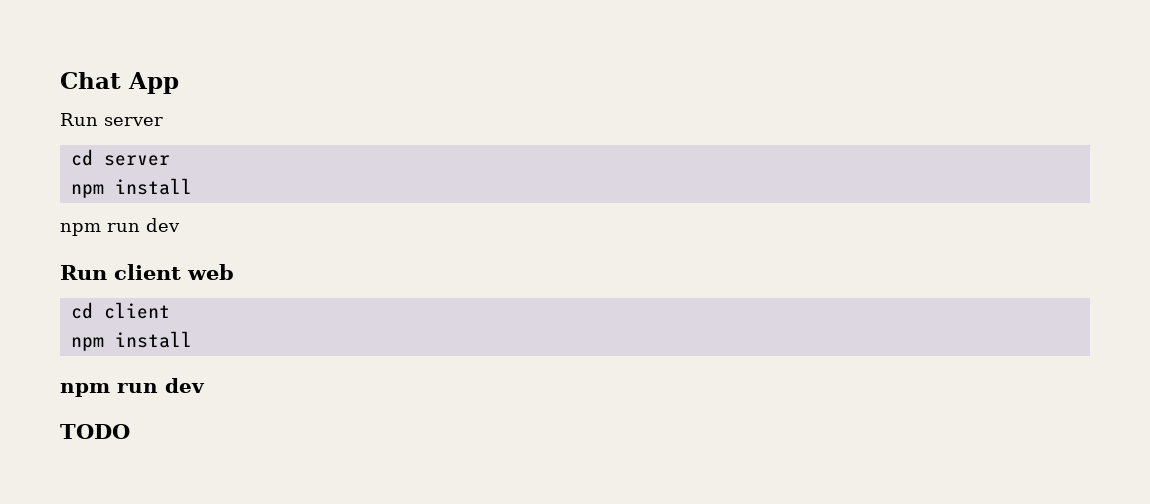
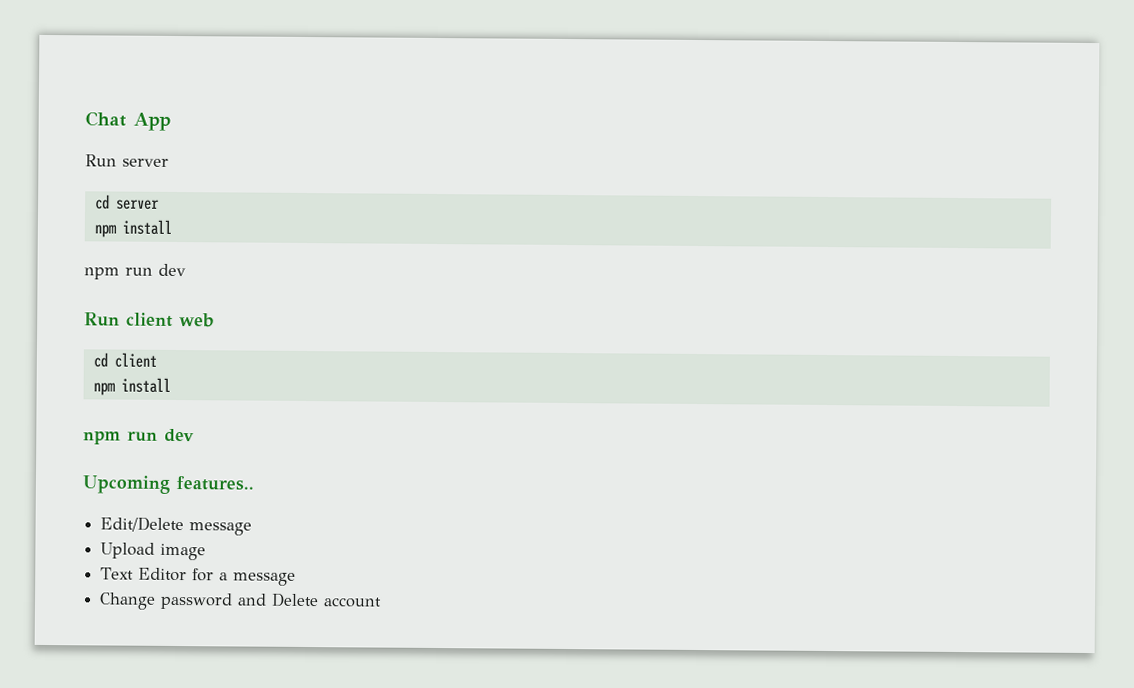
[60,424,130,439] TODO -> [82,475,254,494] [100,516,253,536] [100,542,207,561] [100,567,297,586] [99,592,383,610] Upcoming features.. // Edit/Delete message // Upload image // Text Editor for a message // Change password and Delete account

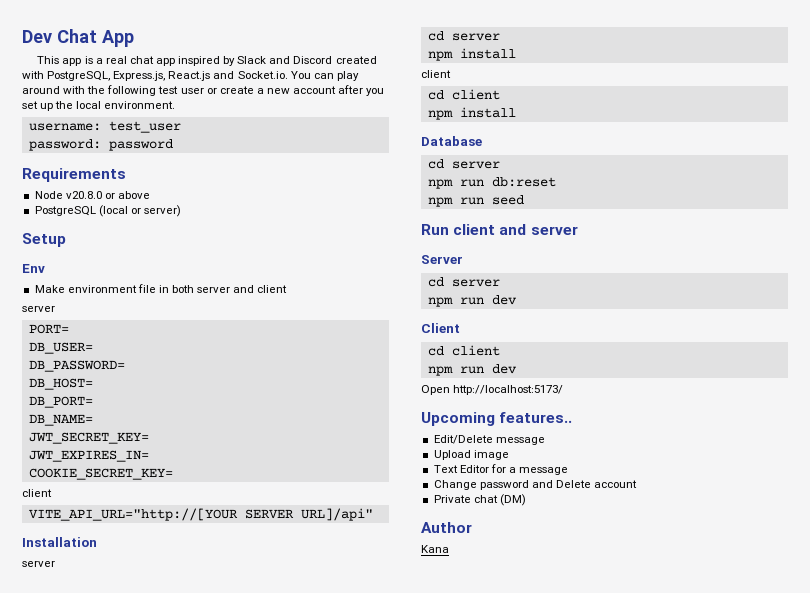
(85, 119) none -> [22,30,52,43] Dev
[85,154,117,167] Run -> [37,56,377,66] [22,71,359,81] [22,85,385,96] [22,101,176,111] [28,121,181,133] [28,139,173,151] [22,168,126,182] [34,191,150,199] [34,205,181,217] [22,233,66,247] [22,264,45,273] [34,284,288,293] [22,306,55,312] [28,324,69,334] [28,342,93,354] [28,360,125,372] [28,378,93,390] [28,396,93,408] [28,414,93,426] [28,432,149,444] [28,450,149,462] [28,468,173,480] [22,489,52,497] [28,508,373,521] [22,537,97,547] This app is a real chat app inspired by Slack and Discord created with PostgreSQL, Express.js, React.js and Socket.io. You can play around with the following test user or create a new account after you set up the local environment. // username: test_user // password: password // Requirements // Node v20.8.0 or above // PostgreSQL (local or server) // Setup // Env // Make environment file in both server and client // server // PORT= // DB_USER= // DB_PASSWORD= // DB_HOST= // DB_PORT= // DB_NAME= // JWT_SECRET_KEY= // JWT_EXPIRES_IN= // COOKIE_SECRET_KEY= // client // VITE_API_URL="http://[YOUR SERVER URL]/api" // Installation //
[84,263,186,280] [84,312,215,328] npm run dev // Run client web -> [421,70,451,78] client
[83,428,194,445] npm run dev -> [421,136,482,146] [427,159,500,169] [427,177,556,189] [427,195,524,207] [421,224,578,235] [421,255,463,264] [427,277,500,287] [427,295,517,307] [421,323,460,333] [427,345,500,356] [427,364,517,376] [421,385,564,395] Database // cd server // npm run db:reset // npm run seed // Run client and server // Server // cd server // npm run dev // Client // cd client // npm run dev // Open http://localhost:5173/
(383, 602) none -> [433,494,526,506] [421,522,472,533] [421,545,449,553] // Private chat (DM) // Author // Kana

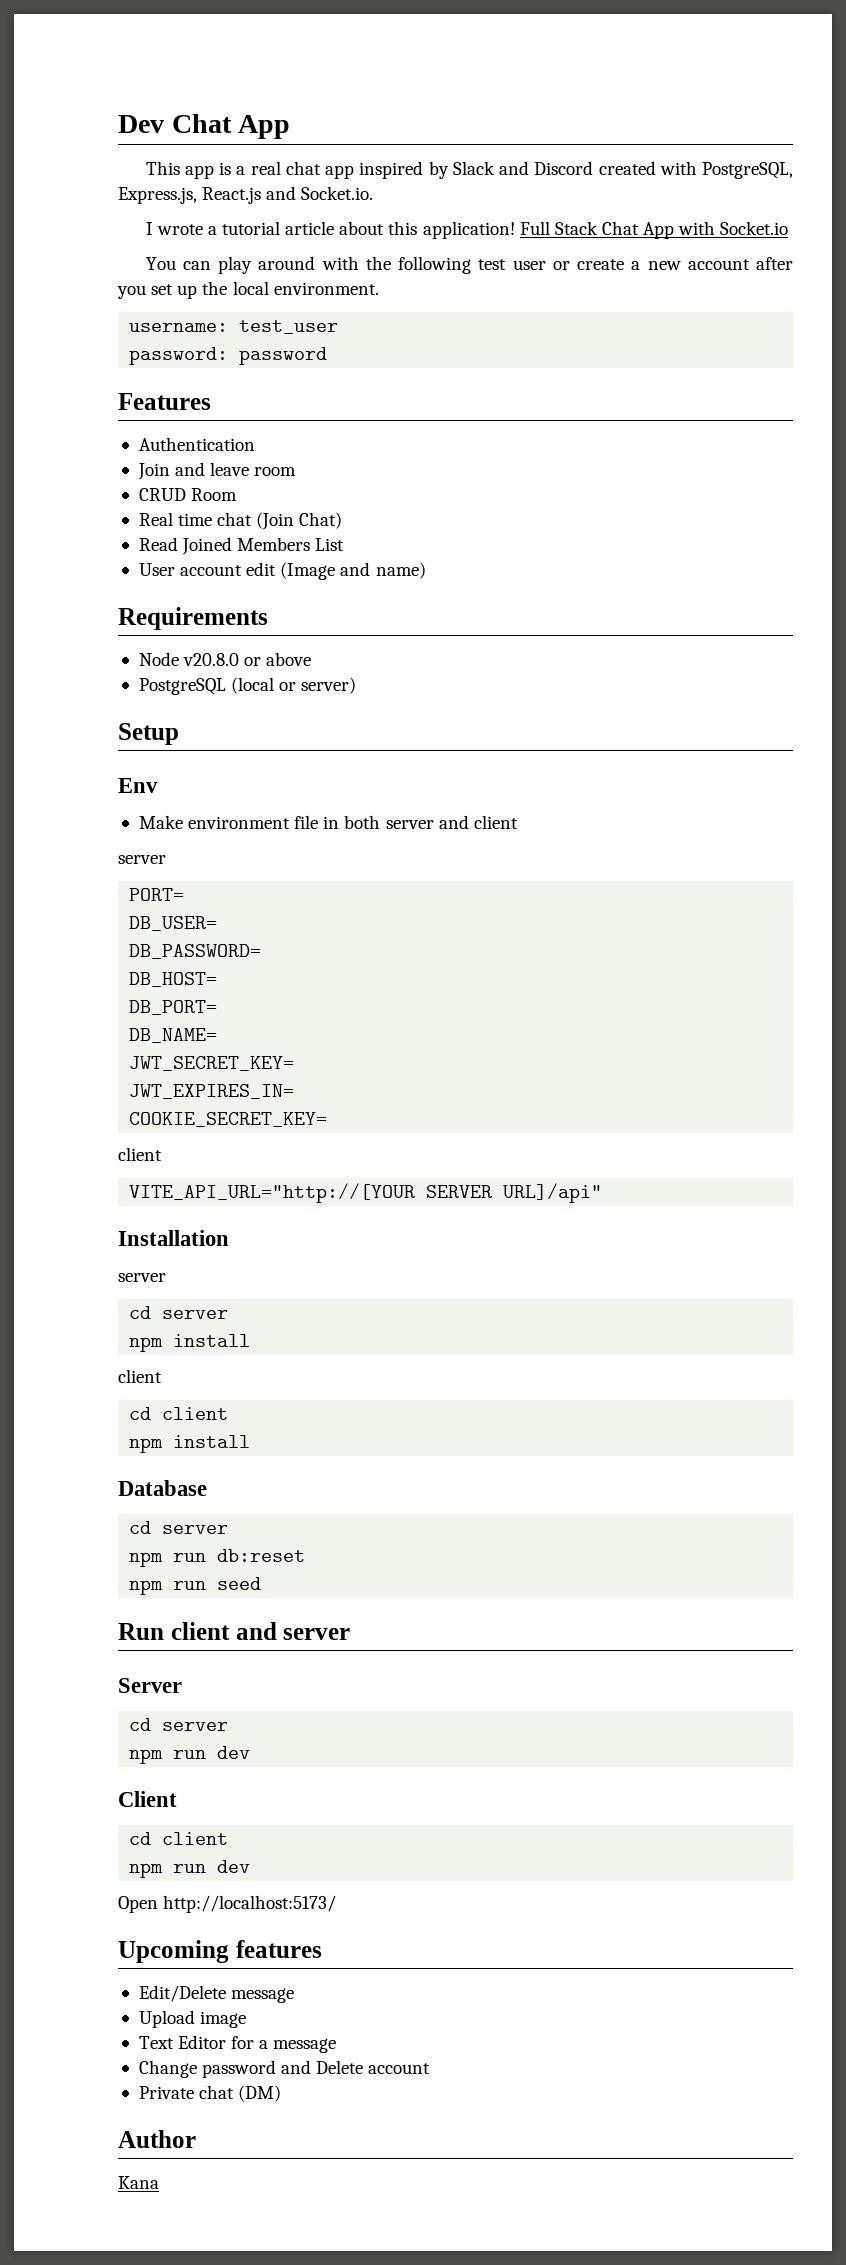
(288, 75) none -> [145,221,789,239] // I wrote a tutorial article about this application! Full Stack Chat App with Socket.io //
(173, 145) none -> [118,393,211,410] [138,437,255,451] [137,462,297,480] [138,488,238,501] [138,512,343,530] [138,537,345,555] [138,562,426,580] // Features // Authentication // Join and leave room // CRUD Room // Real time chat (Join Chat) // Read Joined Members List // User account edit (Image and name)
[499,412,573,423] features.. -> [235,1940,322,1958] features

